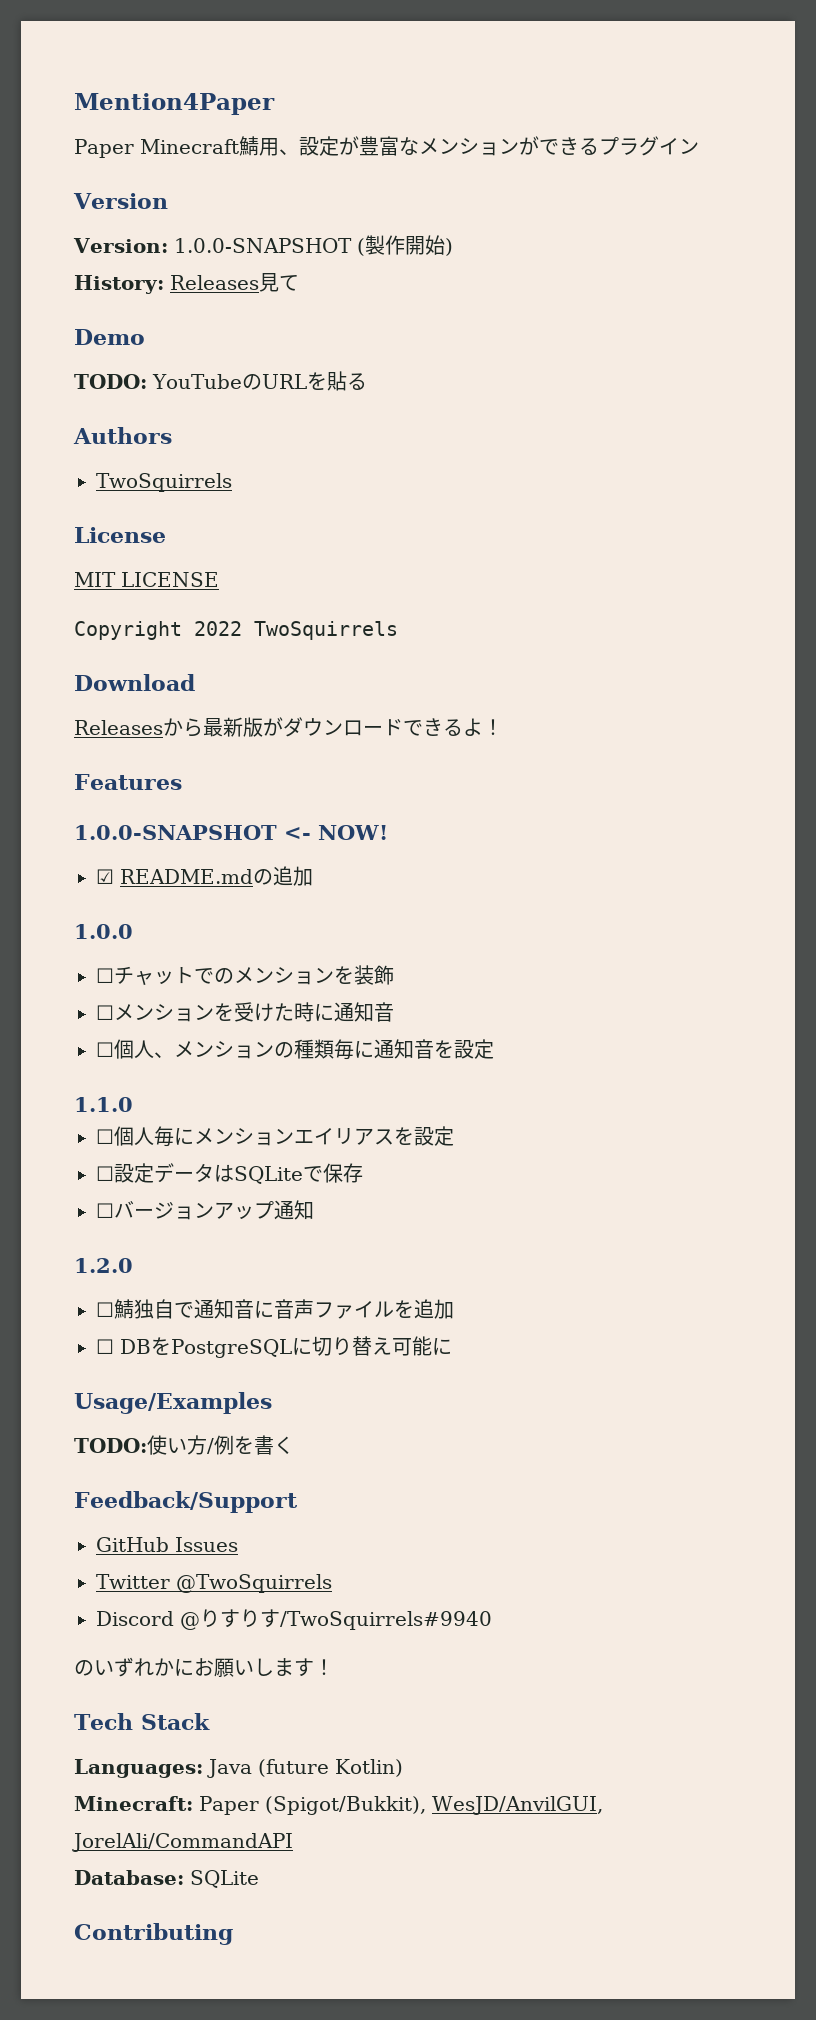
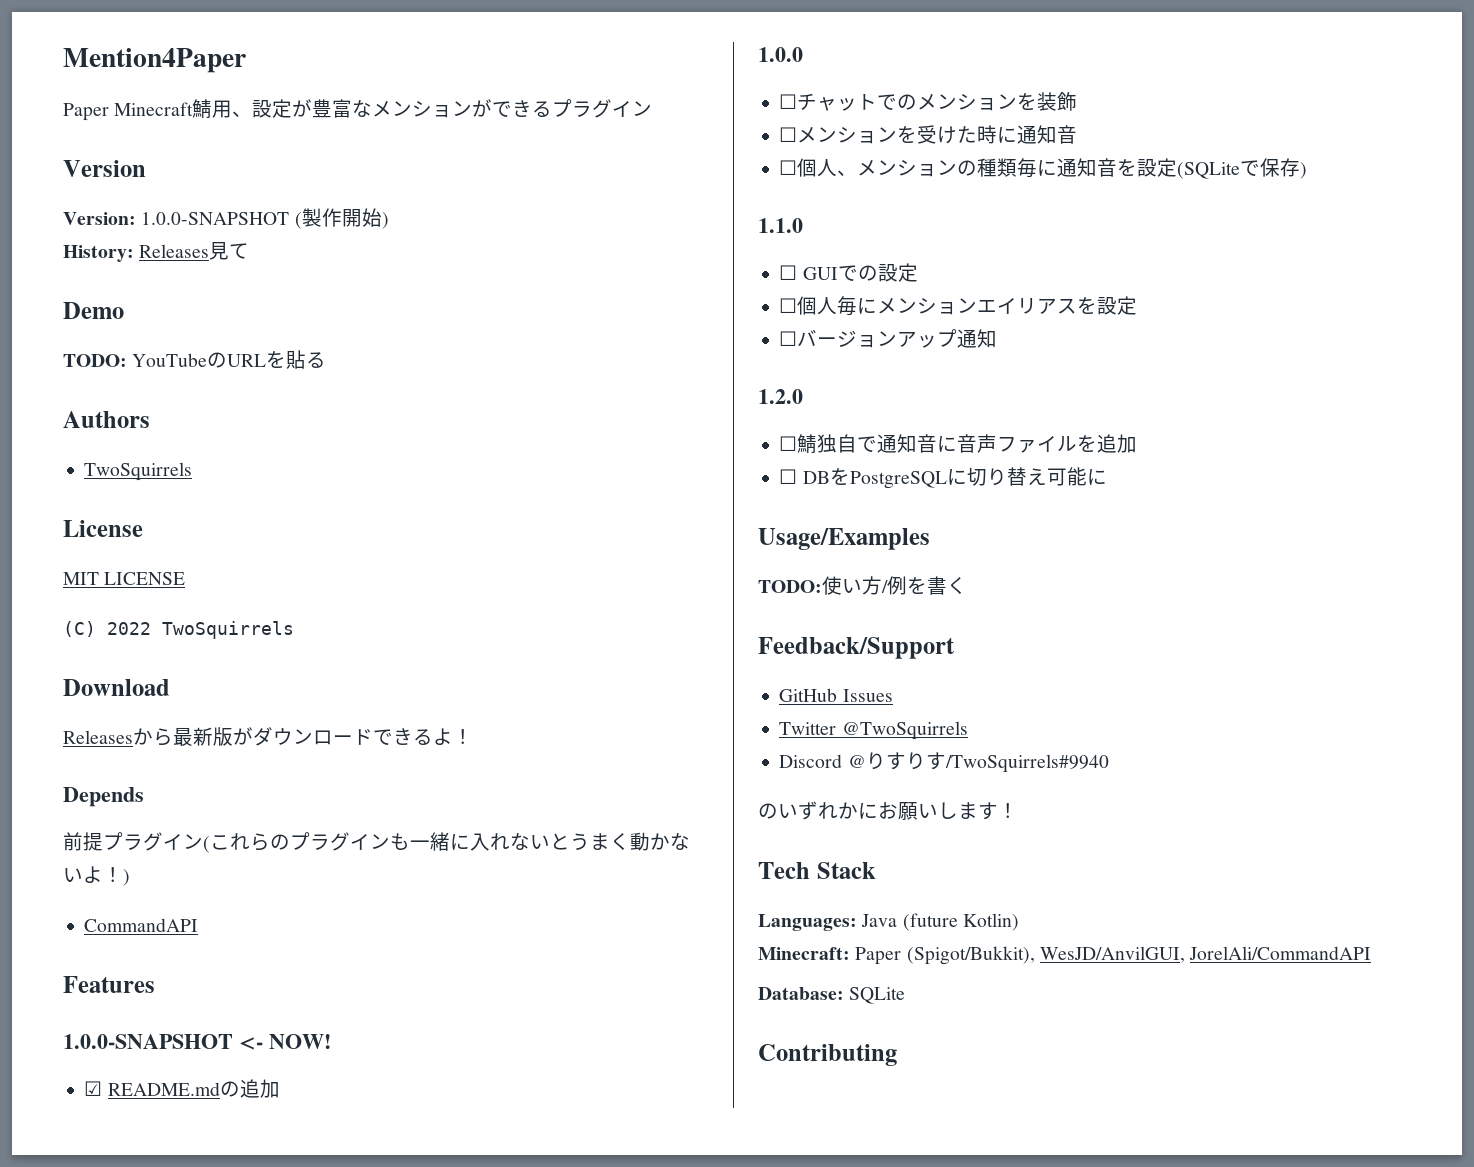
[74,621,182,640] Copyright -> [63,621,96,637] (C)
(503, 727) none -> [63,787,144,807] [63,832,690,853] [63,866,130,886] [84,918,199,932] // Depends // 前提プラグイン(これらのプラグインも一緒に入れないとうまく動かないよ！) // CommandAPI
[74,1097,133,1112] // 1.1.0 -> [1177,158,1308,179] [758,218,803,233] [779,263,918,282] (SQLiteで保存) // 1.1.0 // ☐ GUIでの設定
[96,1163,363,1184] // ☐設定データはSQLiteで保存 -> (1138, 305) none

